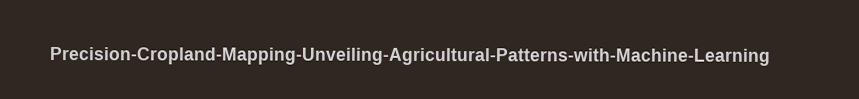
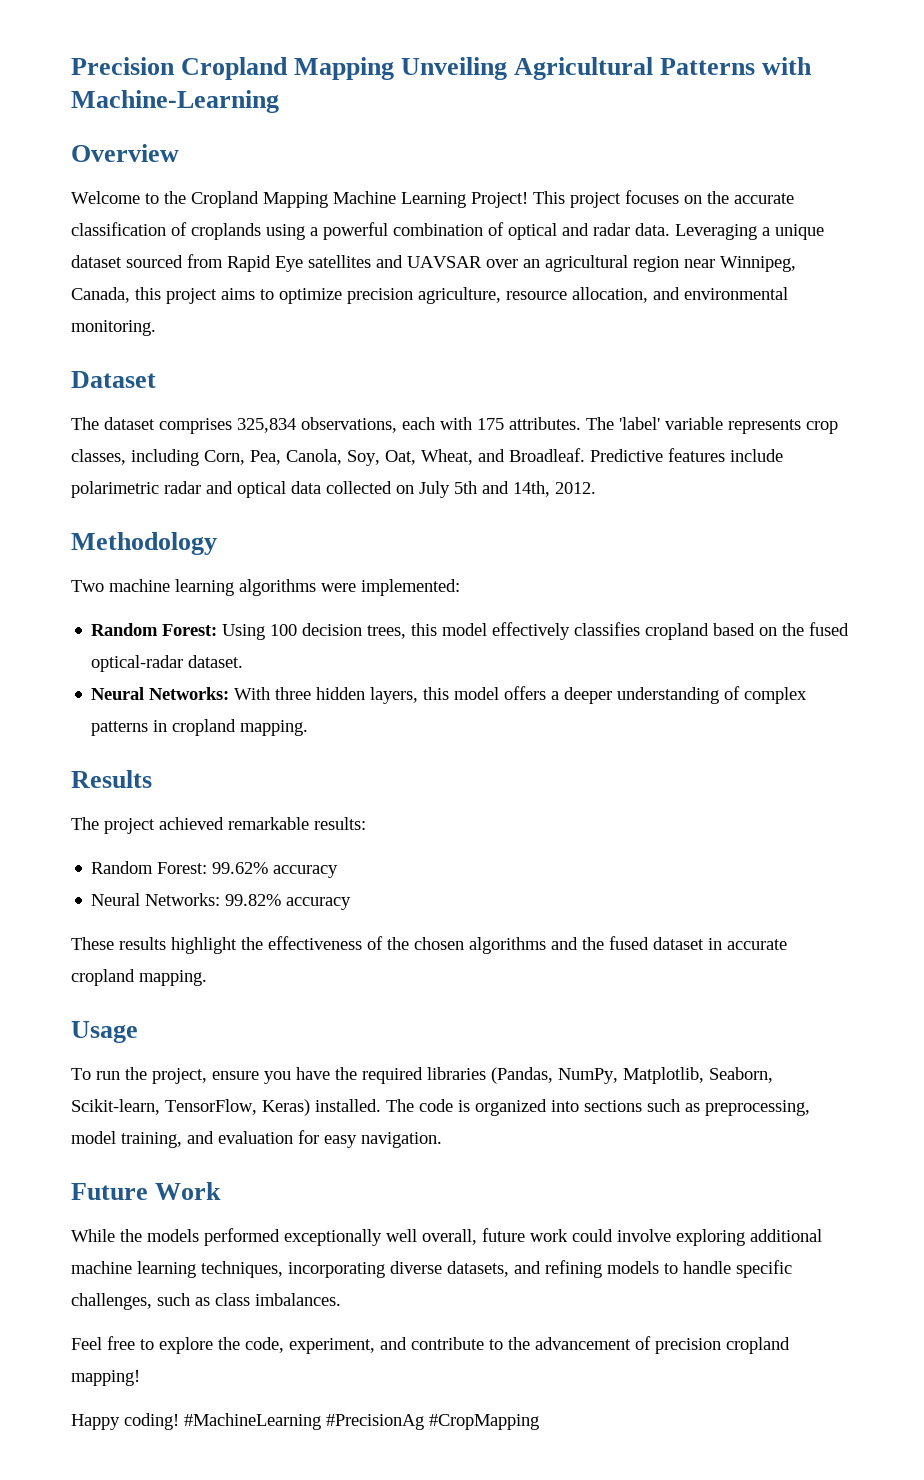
[49,47,771,66] Precision-Cropland-Mapping-Unveiling-Agricultural-Patterns-with-Machine-Learning -> [71,57,813,80] [71,90,279,113] [71,144,179,162] [71,190,794,208] [71,222,824,240] [71,254,796,272] [71,287,788,304] [71,320,156,336] [71,371,156,388] [71,417,838,434] [71,448,783,466] [71,481,596,498] [71,532,217,555] [71,579,460,596] [91,622,850,640] [91,655,244,672] [91,686,808,704] [91,719,309,736] [71,770,152,788] [71,817,366,834] [91,861,339,878] [91,893,352,910] [71,936,787,954] [71,969,207,986] [71,1021,138,1043] [71,1067,773,1084] [71,1099,810,1116] [71,1130,442,1148] [71,1182,222,1200] [71,1228,822,1246] [71,1260,792,1278] [71,1293,341,1310] [71,1336,790,1354] [71,1370,140,1386] [71,1413,539,1430] Precision Cropland Mapping Unveiling Agricultural Patterns with Machine-Learning // Overview // Welcome to the Cropland Mapping Machine Learning Project! This project focuses on the accurate classification of croplands using a powerful combination of optical and radar data. Leveraging a unique dataset sourced from Rapid Eye satellites and UAVSAR over an agricultural region near Winnipeg, Canada, this project aims to optimize precision agriculture, resource allocation, and environmental monitoring. // Dataset // The dataset comprises 325,834 observations, each with 175 attributes. The 'label' variable represents crop classes, including Corn, Pea, Canola, Soy, Oat, Wheat, and Broadleaf. Predictive features include polarimetric radar and optical data collected on July 5th and 14th, 2012. // Methodology // Two machine learning algorithms were implemented: // Random Forest: Using 100 decision trees, this model effectively classifies cropland based on the fused optical-radar dataset. // Neural Networks: With three hidden layers, this model offers a deeper understanding of complex patterns in cropland mapping. // Results // The project achieved remarkable results: // Random Forest: 99.62% accuracy // Neural Networks: 99.82% accuracy // These results highlight the effectiveness of the chosen algorithms and the fused dataset in accurate cropland mapping. // Usage // To run the project, ensure you have the required libraries (Pandas, NumPy, Matplotlib, Seaborn, Scikit-learn, TensorFlow, Keras) installed. The code is organized into sections such as preprocessing, model training, and evaluation for easy navigation. // Future Work // While the models performed exceptionally well overall, future work could involve exploring additional machine learning techniques, incorporating diverse datasets, and refining models to handle specific challenges, such as class imbalances. // Feel free to explore the code, experiment, and contribute to the advancement of precision cropland mapping! // Happy coding! #MachineLearning #PrecisionAg #CropMapping

